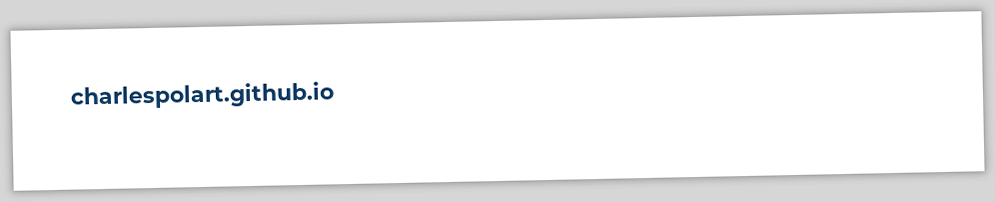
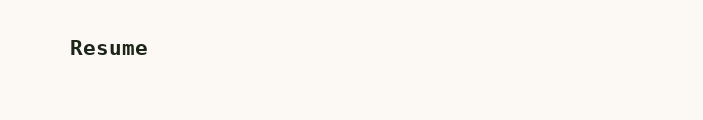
[70,81,335,110] charlespolart.github.io -> [70,40,148,55] Resume

